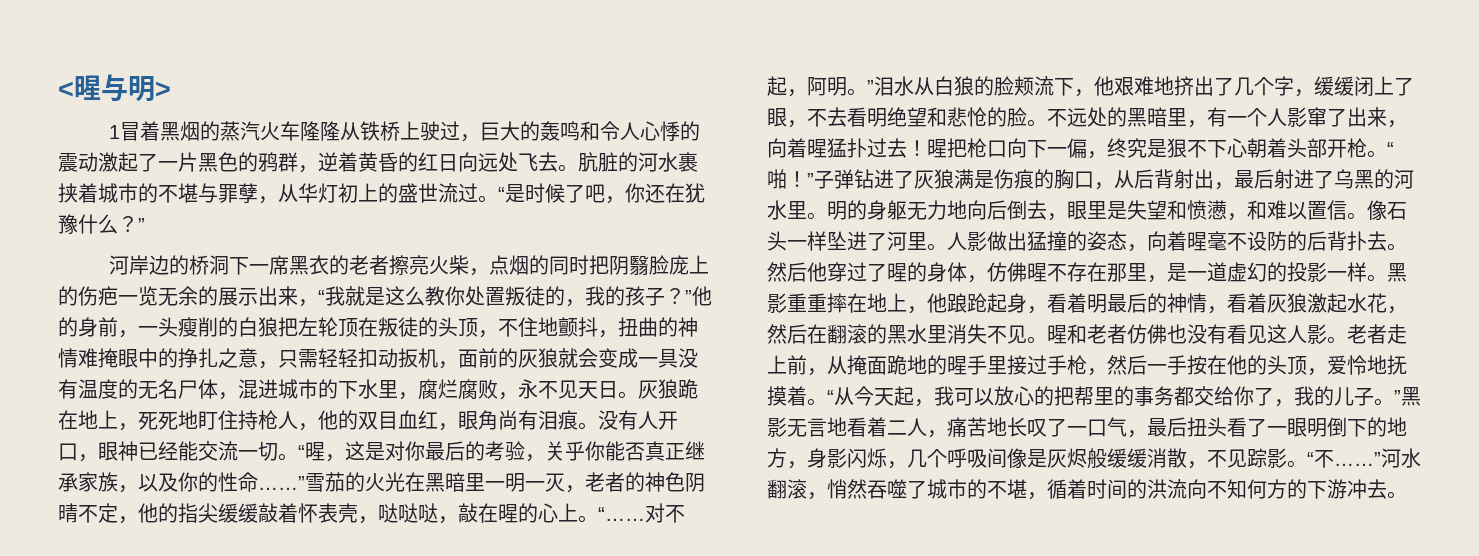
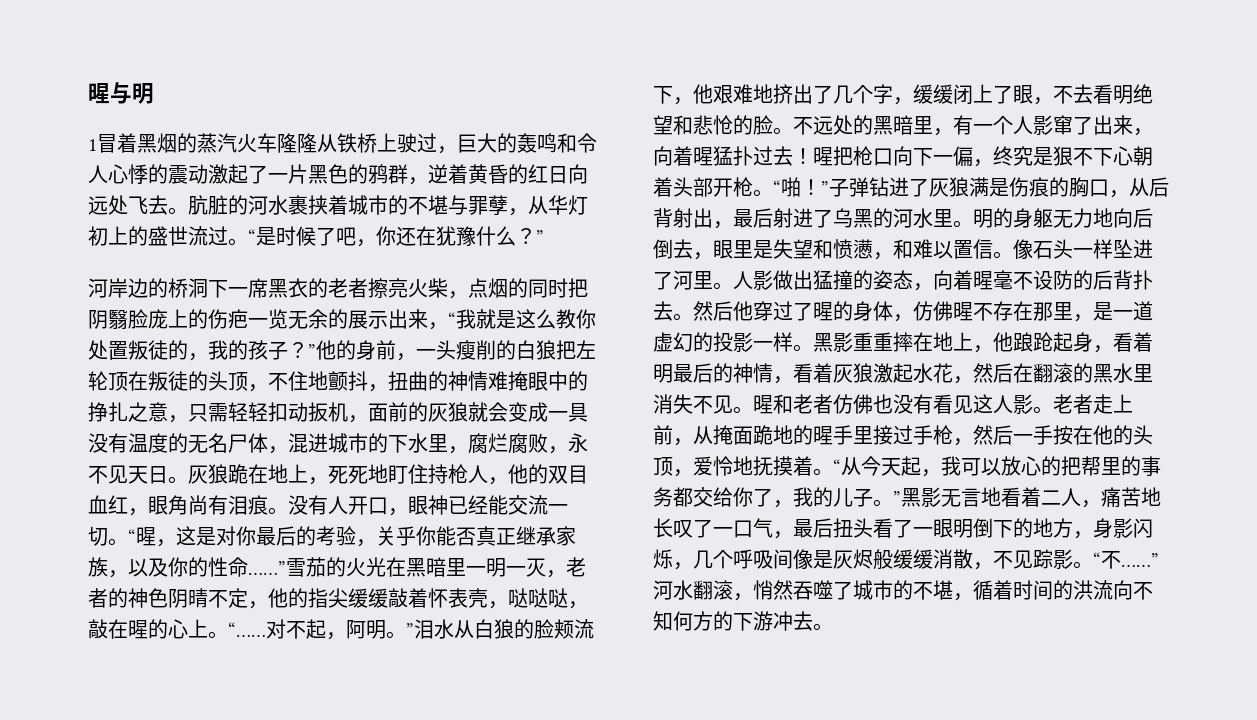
[58,81,74,98] < -> (88, 93) none
[155,81,171,98] > -> (154, 93) none

